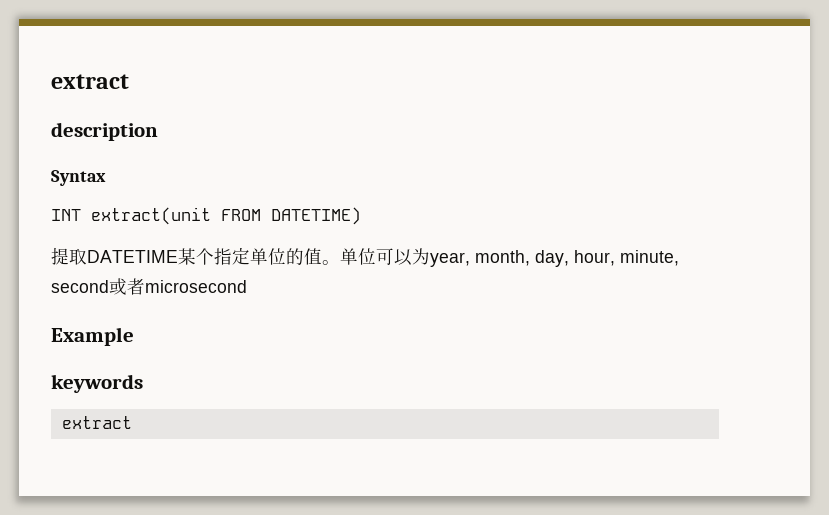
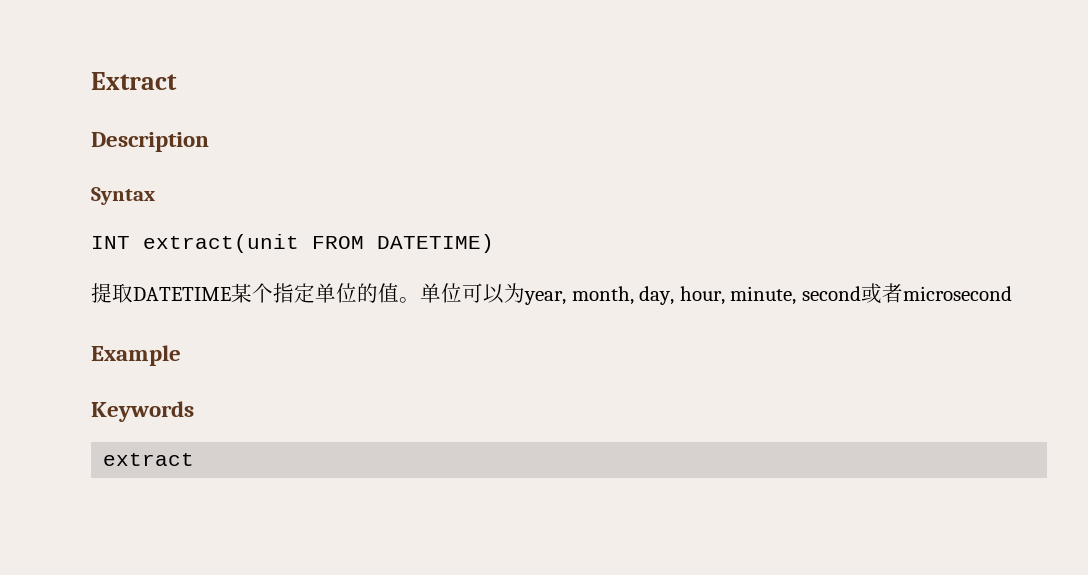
[51,74,129,89] [51,122,158,141] extract // description -> [91,72,177,90] [91,132,209,152] Extract // Description
[51,374,143,393] keywords -> [91,401,194,422] Keywords

